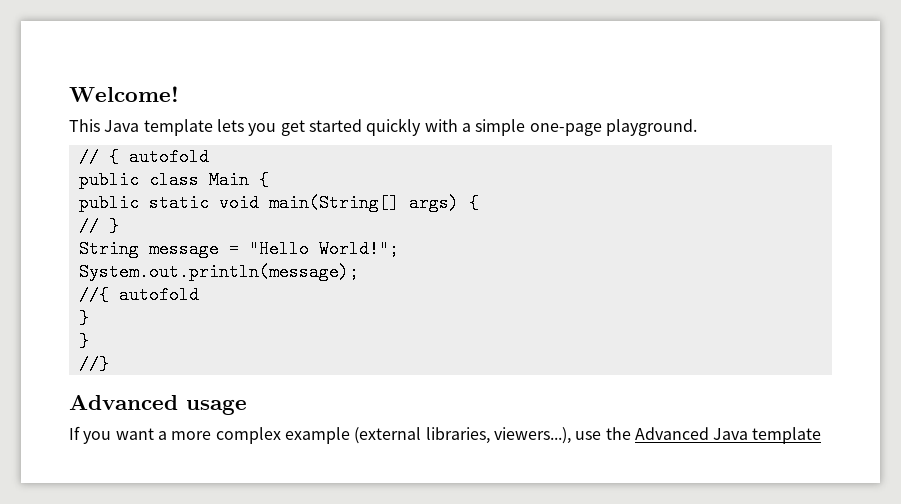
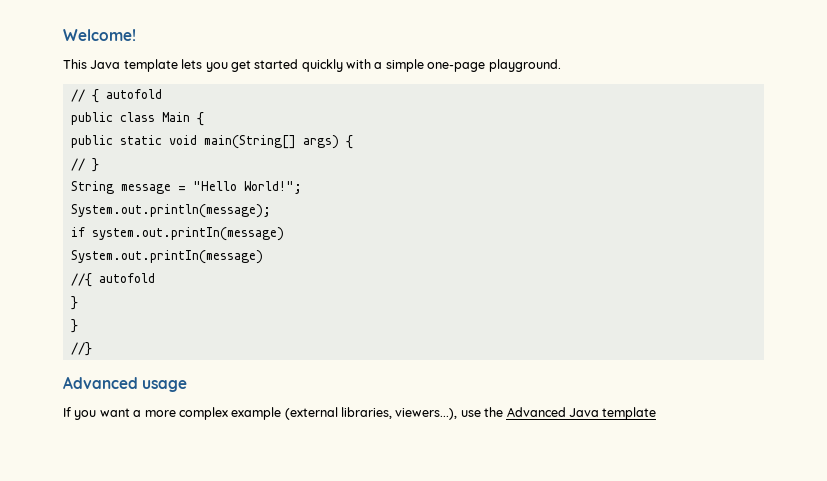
(359, 272) none -> [70,227,284,241] [70,250,263,264] // if system.out.printIn(message) // System.out.printIn(message)

